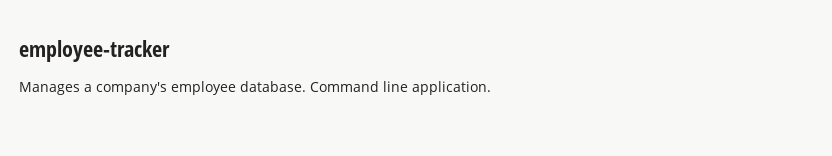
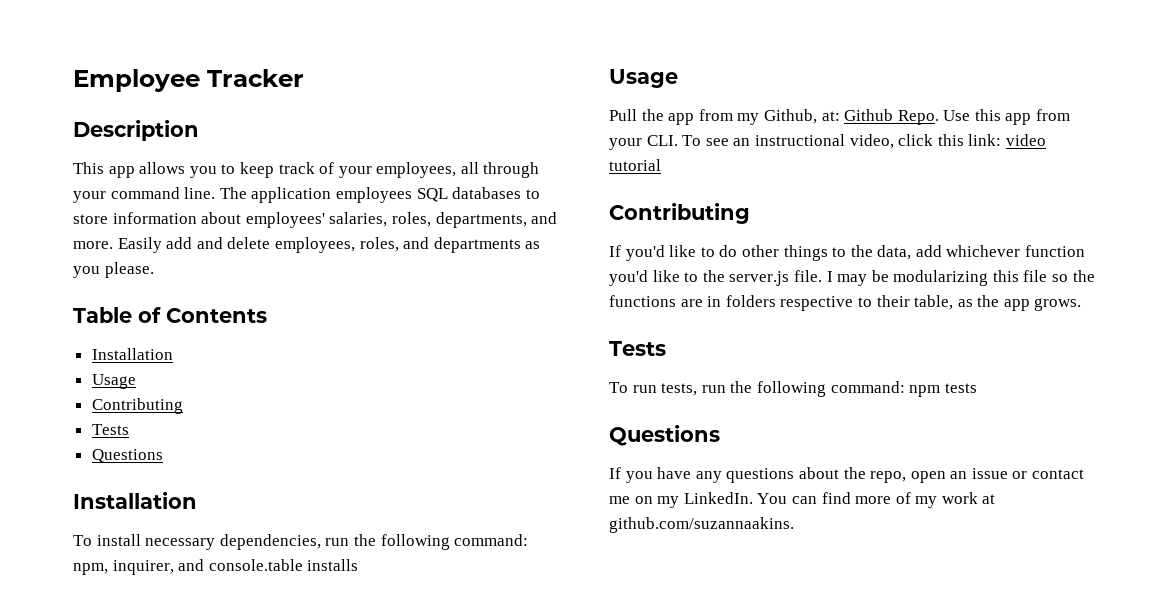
[19,40,170,62] [19,81,491,95] employee-tracker // Manages a company's employee database. Command line application. -> [73,69,304,92] [73,120,199,141] [73,162,540,178] [73,187,540,203] [73,212,558,228] [73,237,541,253] [73,262,154,278] [73,307,267,323] [91,348,173,360] [91,374,136,389] [91,398,183,414] [91,424,129,435] [91,449,163,463] [73,492,197,509] [73,534,529,550] [73,559,359,575] [609,69,678,88] [609,109,1071,125] [609,134,1046,150] [609,159,661,171] [609,203,750,224] [609,245,1086,261] [609,270,1095,286] [609,295,1082,311] [609,341,666,356] [609,381,977,397] [609,425,720,446] [609,467,1085,483] [609,492,996,508] [609,517,794,533] Employee Tracker // Description // This app allows you to keep track of your employees, all through your command line. The application employees SQL databases to store information about employees' salaries, roles, departments, and more. Easily add and delete employees, roles, and departments as you please. // Table of Contents // Installation // Usage // Contributing // Tests // Questions // Installation // To install necessary dependencies, run the following command: npm, inquirer, and console.table installs // Usage // Pull the app from my Github, at: Github Repo. Use this app from your CLI. To see an instructional video, click this link: video tutorial // Contributing // If you'd like to do other things to the data, add whichever function you'd like to the server.js file. I may be modularizing this file so the functions are in folders respective to their table, as the app grows. // Tests // To run tests, run the following command: npm tests // Questions // If you have any questions about the repo, open an issue or contact me on my LinkedIn. You can find more of my work at github.com/suzannaakins.

